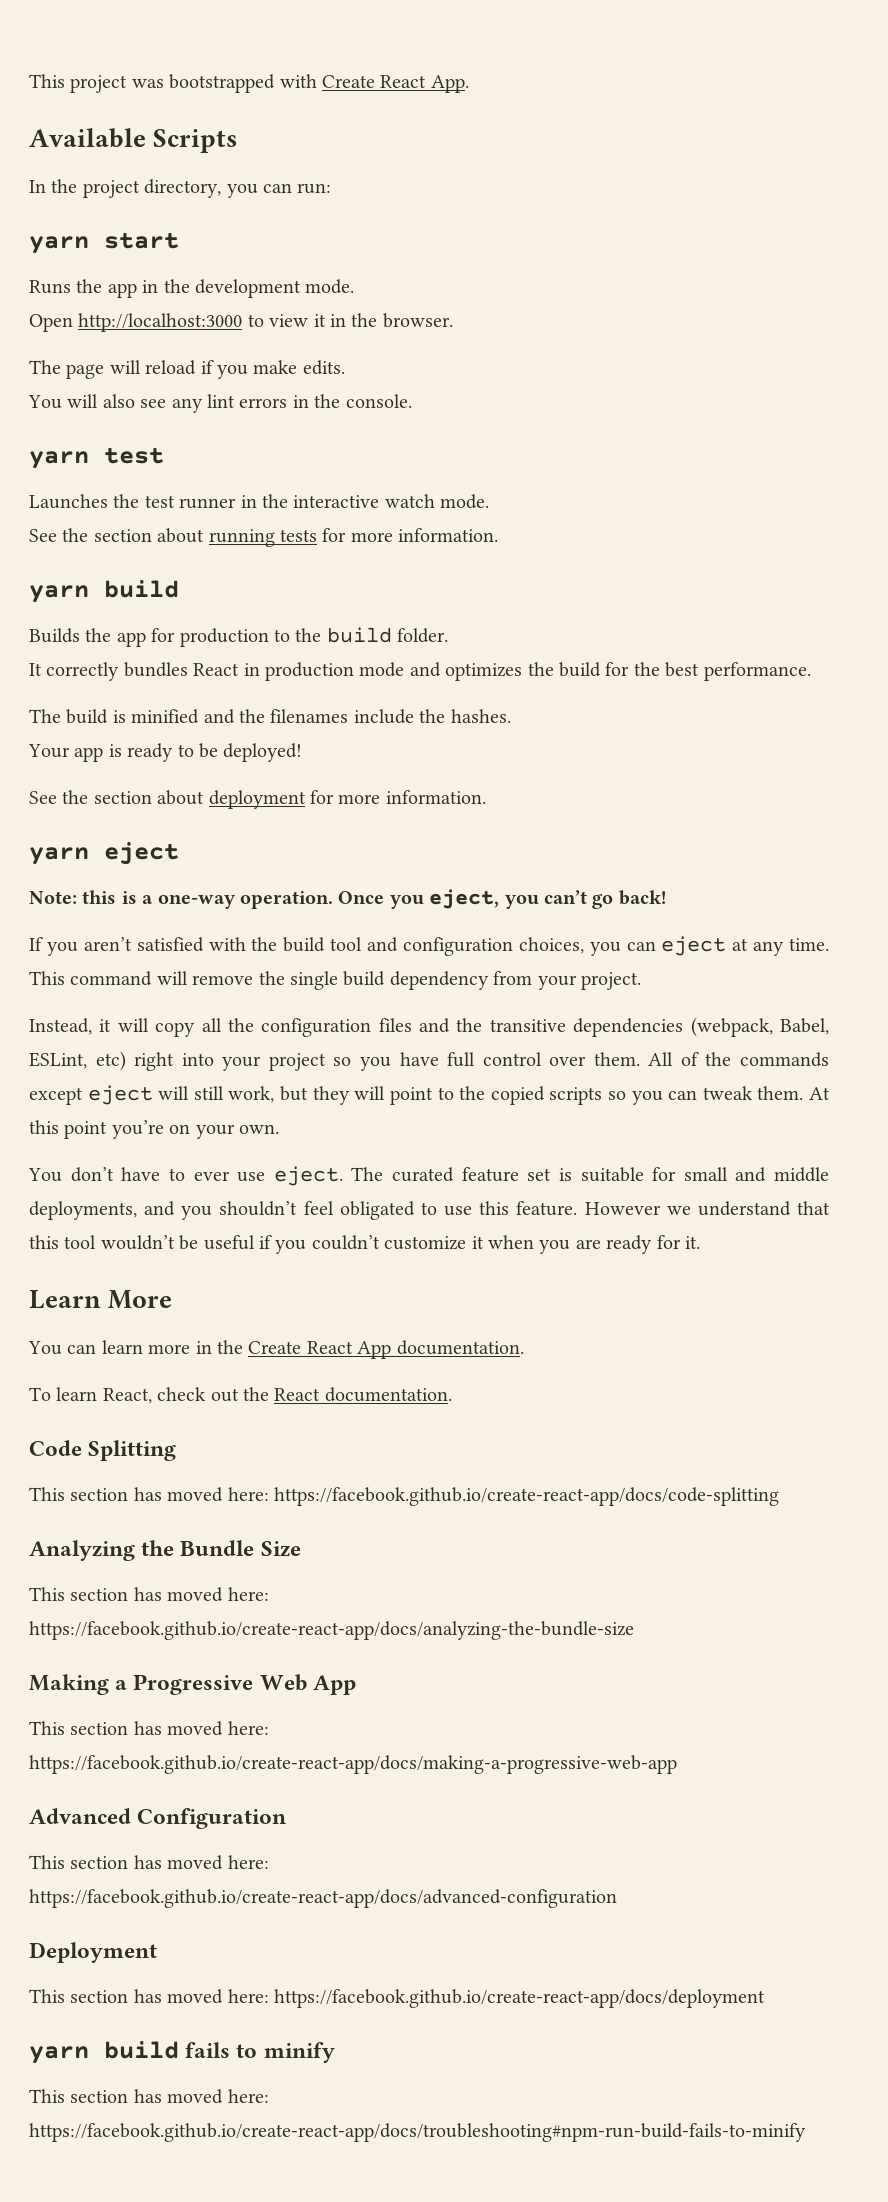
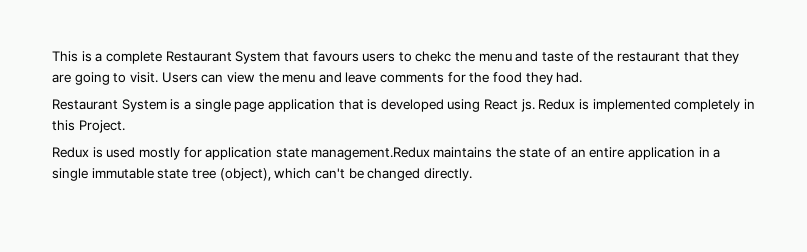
[29,74,469,93] [29,128,239,153] [29,179,332,198] [29,232,179,254] [29,279,355,298] [29,313,453,332] [29,360,345,379] [28,394,412,413] [29,447,164,469] [29,494,490,509] [29,528,499,547] [29,580,179,603] [29,627,449,647] [29,662,811,681] [29,709,511,724] [28,743,303,762] [29,790,486,809] [29,842,179,865] [29,889,666,909] [29,936,829,956] [29,971,641,990] [29,1017,829,1037] [29,1051,829,1071] [29,1085,830,1105] [29,1120,279,1139] [28,1166,829,1186] [29,1201,830,1220] [29,1235,700,1254] [29,1290,173,1309] [28,1340,524,1359] [29,1387,452,1404] [29,1440,177,1461] [29,1487,779,1506] [29,1540,301,1561] [29,1587,269,1602] [29,1621,634,1640] [29,1674,356,1695] [29,1721,269,1736] [29,1755,677,1774] [29,1808,287,1829] [29,1855,269,1870] [29,1889,617,1908] [29,1942,157,1963] [29,1989,765,2008] [29,2041,335,2064] [29,2089,269,2104] [29,2123,806,2142] This project was bootstrapped with Create React App. // Available Scripts // In the project directory, you can run: // yarn start // Runs the app in the development mode. // Open http://localhost:3000 to view it in the browser. // The page will reload if you make edits. // You will also see any lint errors in the console. // yarn test // Launches the test runner in the interactive watch mode. // See the section about running tests for more information. // yarn build // Builds the app for production to the build folder. // It correctly bundles React in production mode and optimizes the build for the best performance. // The build is minified and the filenames include the hashes. // Your app is ready to be deployed! // See the section about deployment for more information. // yarn eject // Note: this is a one-way operation. Once you eject, you can’t go back! // If you aren’t satisfied with the build tool and configuration choices, you can eject at any time. This command will remove the single build dependency from your project. // Instead, it will copy all the configuration files and the transitive dependencies (webpack, Babel, ESLint, etc) right into your project so you have full control over them. All of the commands except eject will still work, but they will point to the copied scripts so you can tweak them. At this point you’re on your own. // You don’t have to ever use eject. The curated feature set is suitable for small and middle deployments, and you shouldn’t feel obligated to use this feature. However we understand that this tool wouldn’t be useful if you couldn’t customize it when you are ready for it. // Learn More // You can learn more in the Create React App documentation. // To learn React, check out the React documentation. // Code Splitting // This section has moved here: https://facebook.github.io/create-react-app/docs/code-splitting // Analyzing the Bundle Size // This section has moved here: https://facebook.github.io/create-react-app/docs/analyzing-the-bundle-size // Making a Progressive Web App // This section has moved here: https://facebook.github.io/create-react-app/docs/making-a-progressive-web-app // Advanced Configuration // This section has moved here: https://facebook.github.io/create-react-app/docs/advanced-configuration // Deployment // This section has moved here: https://facebook.github.io/create-react-app/docs/deployment // yarn build fails to minify // This section has moved here: https://facebook.github.io/create-react-app/docs/troubleshooting#npm-run-build-fails-to-minify -> [52,51,740,64] [52,72,583,85] [52,99,755,112] [52,120,125,133] [52,147,721,160] [52,168,472,181] This is a complete Restaurant System that favours users to chekc the menu and taste of the restaurant that they are going to visit. Users can view the menu and leave comments for the food they had. // Restaurant System is a single page application that is developed using React js. Redux is implemented completely in this Project. // Redux is used mostly for application state management.Redux maintains the state of an entire application in a single immutable state tree (object), which can't be changed directly.

